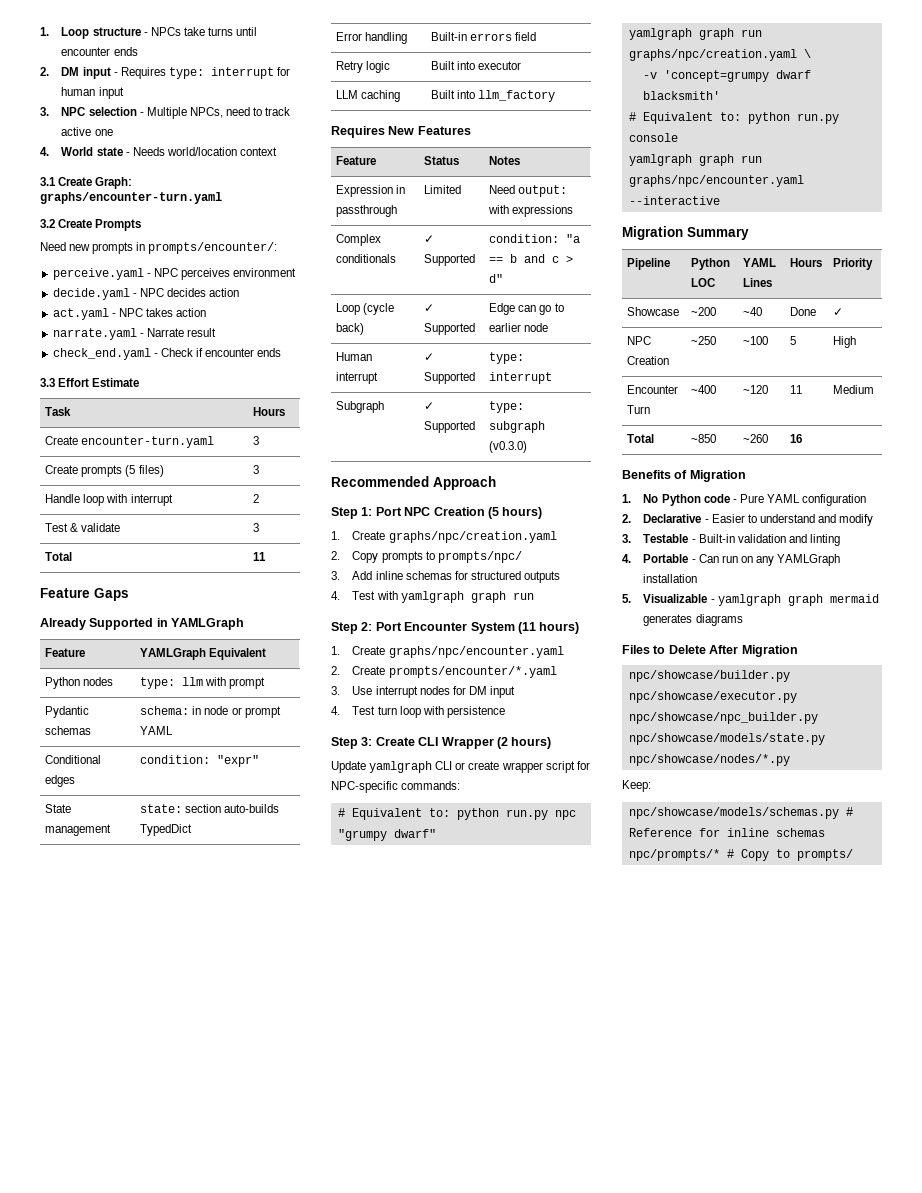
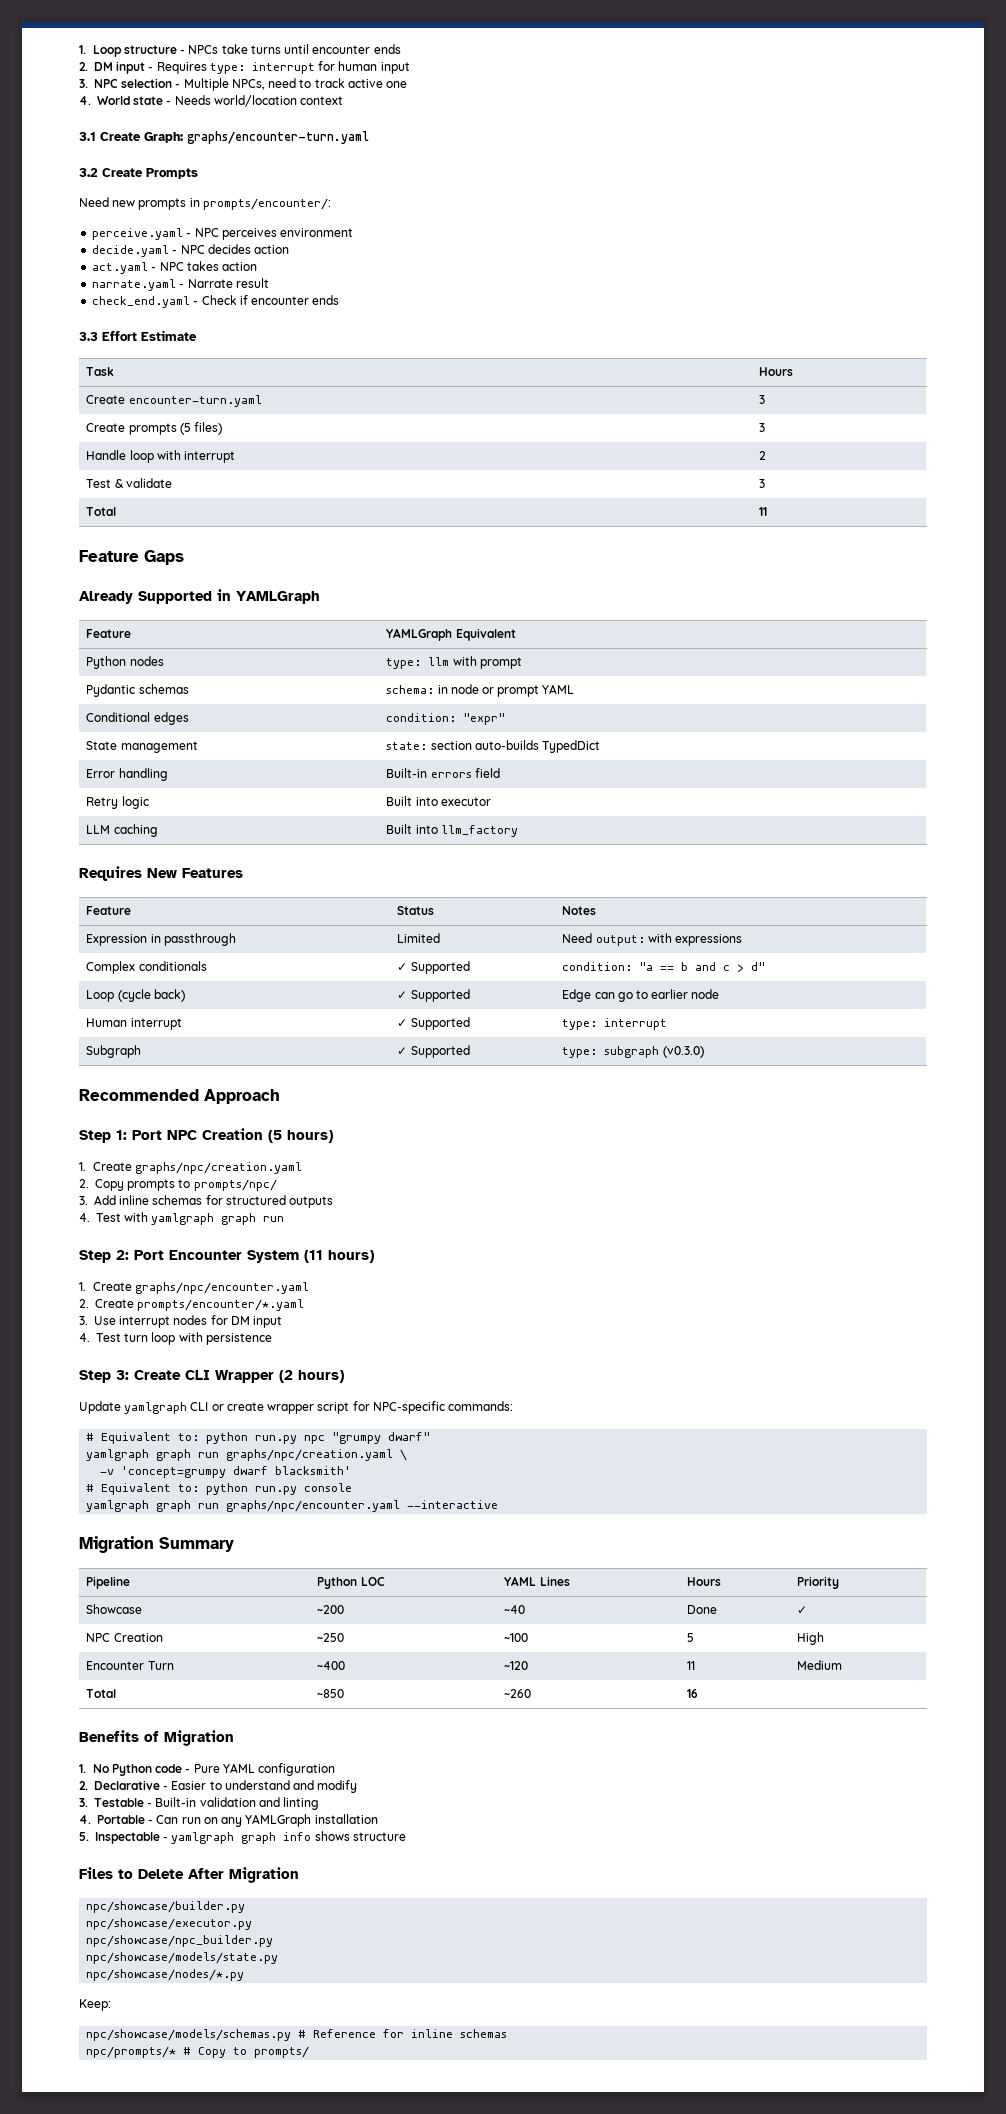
[643,594,708,603] Visualizable -> [95,1832,160,1844] Inspectable
[829,594,879,603] [643,614,743,626] mermaid generates diagrams -> [283,1831,406,1841] info shows structure

